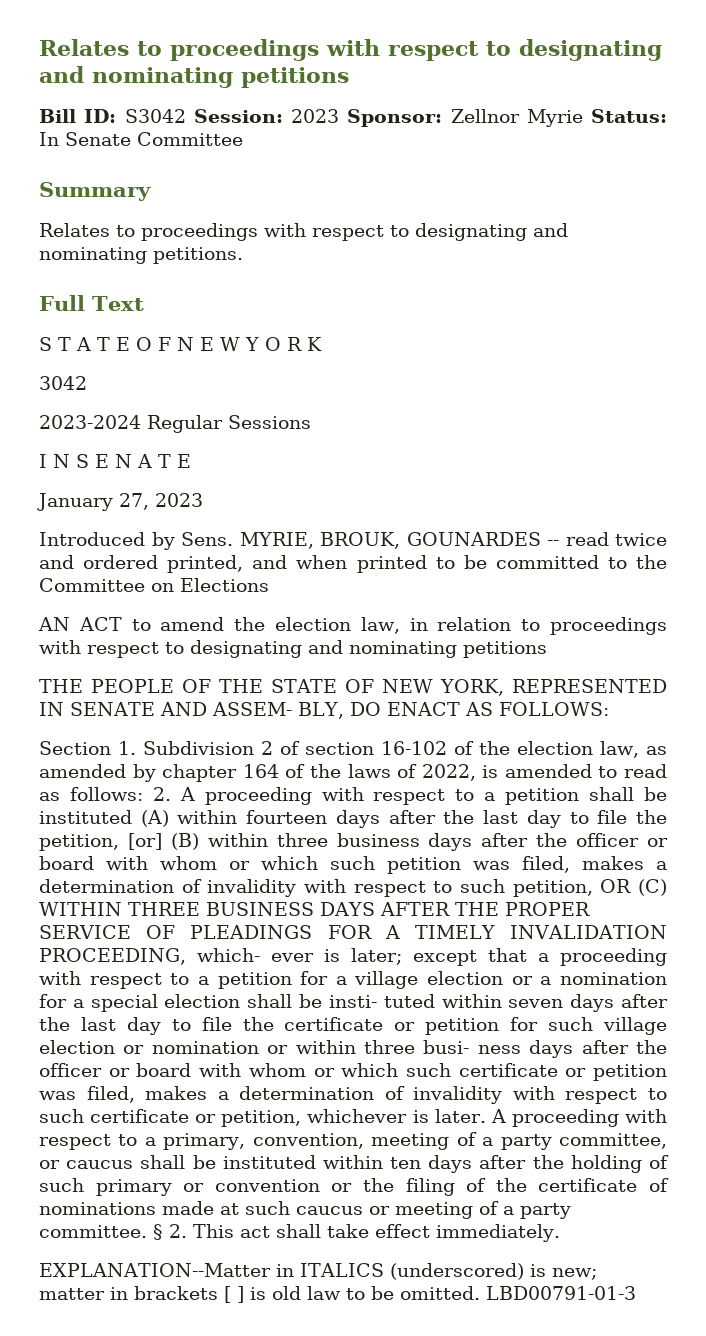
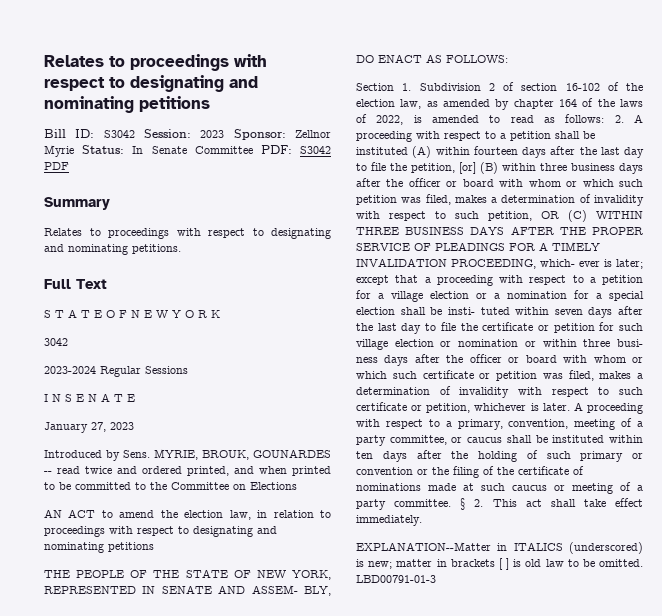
(243, 139) none -> [260,145,331,154] [44,162,69,170] PDF: S3042 PDF

